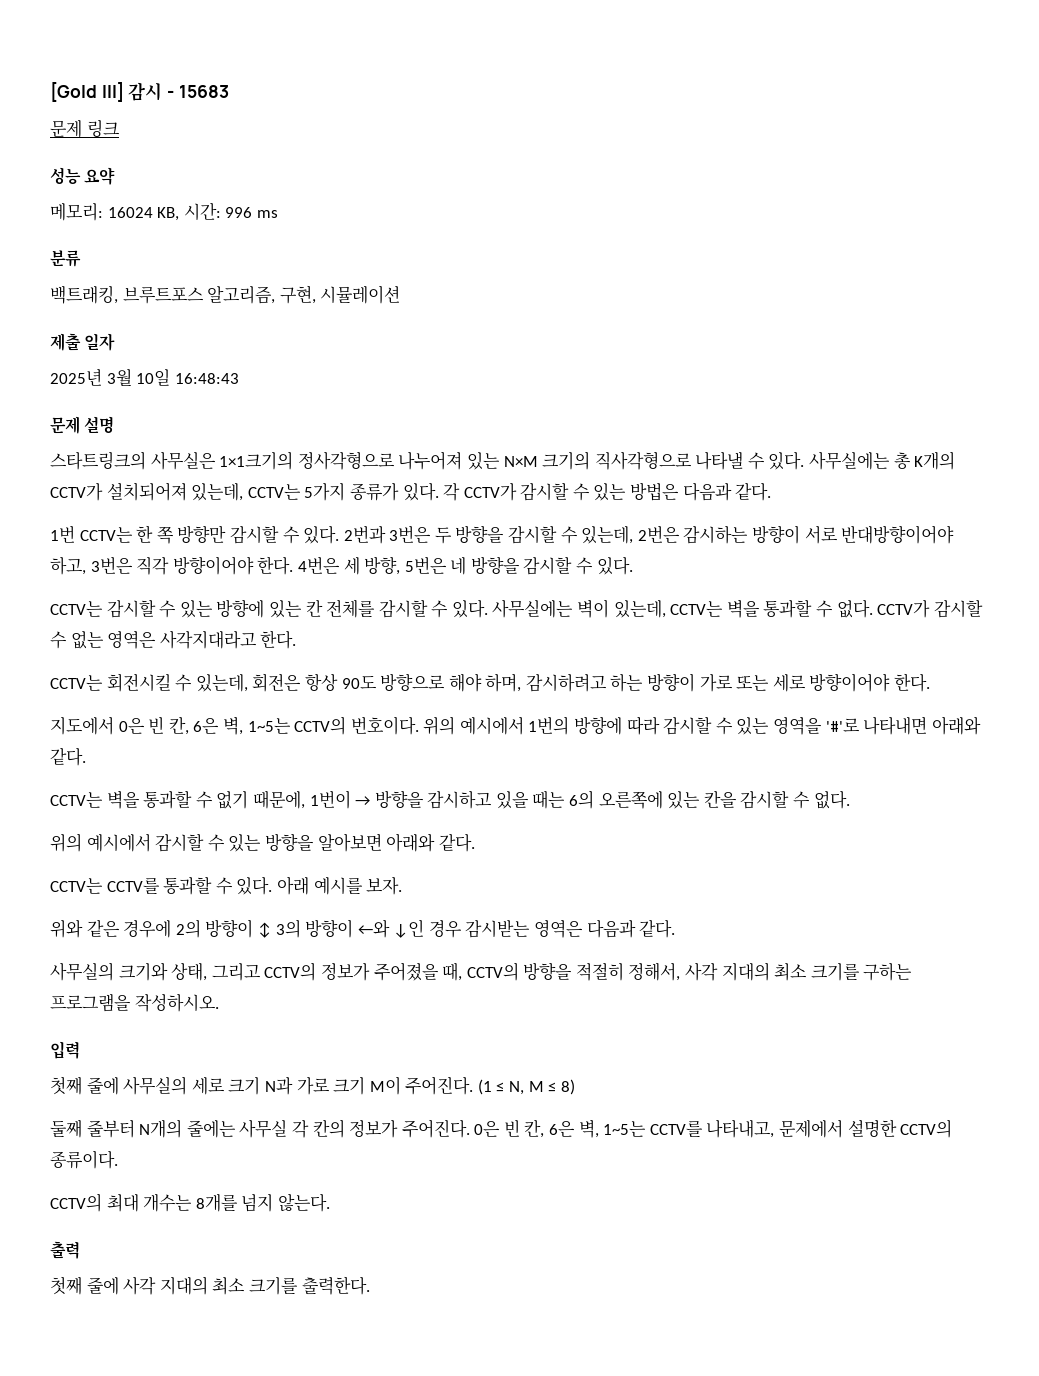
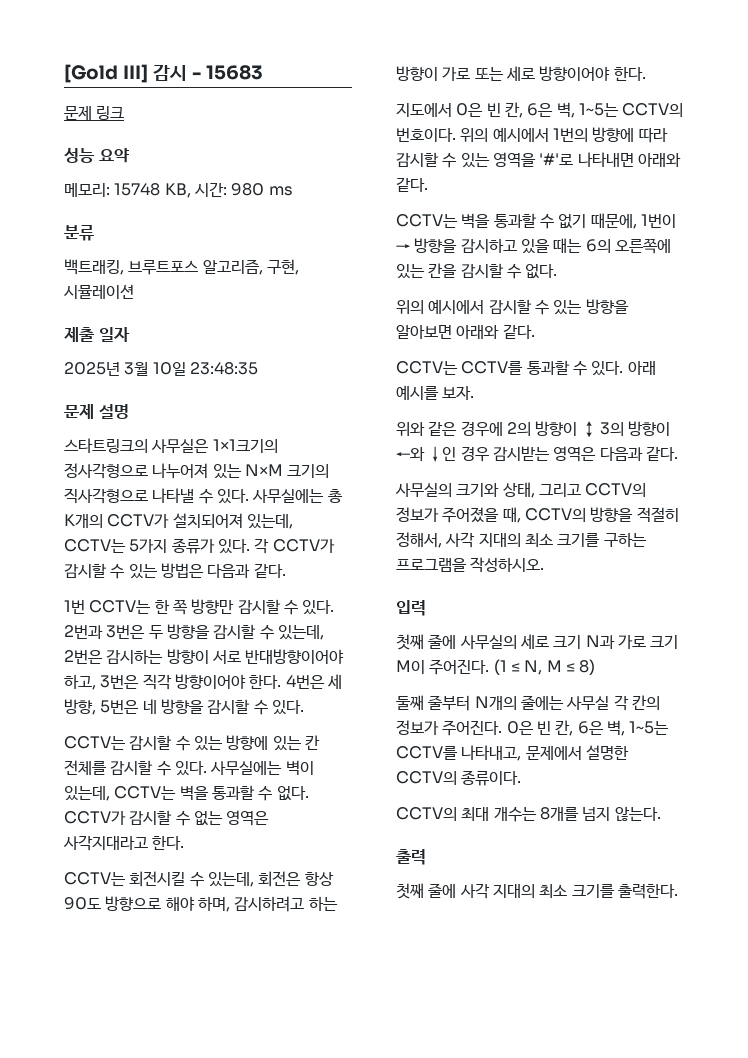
[107,207,153,218] 16024 -> [114,183,161,196] 15748
[225,207,253,218] 996 -> [231,183,265,196] 980
[174,373,239,384] 16:48:43 -> [189,362,258,375] 23:48:35

